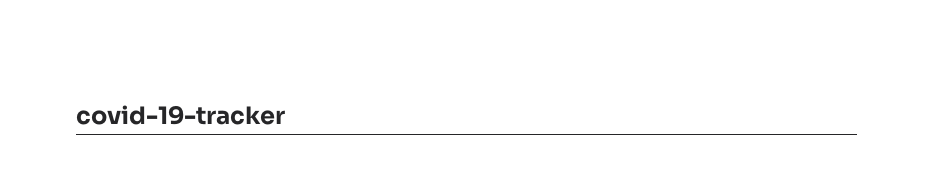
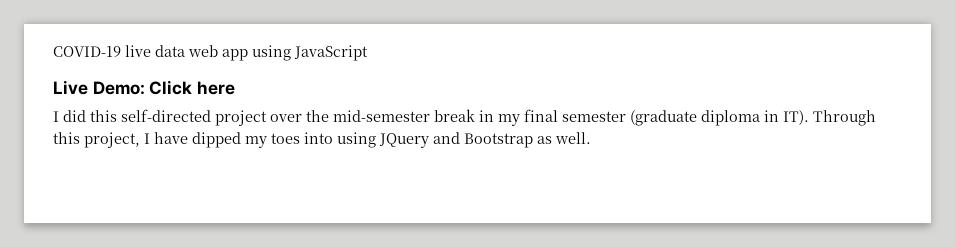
[76,105,285,125] covid-19-tracker -> [53,45,368,61] [53,80,236,95] [53,109,876,126] [53,132,591,148] COVID-19 live data web app using JavaScript // Live Demo: Click here // I did this self-directed project over the mid-semester break in my final semester (graduate diploma in IT). Through this project, I have dipped my toes into using JQuery and Bootstrap as well.

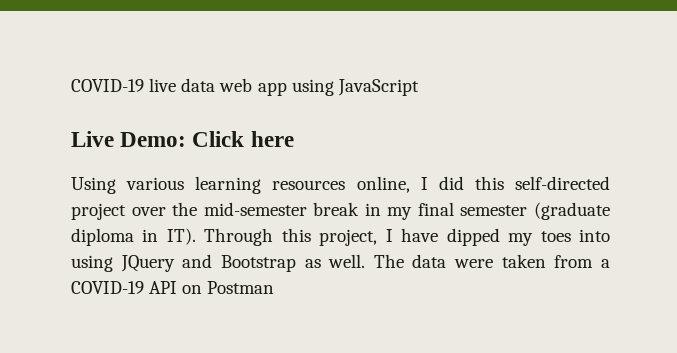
(236, 88) none -> [71,176,410,194] Using various learning resources online,
(591, 138) none -> [373,254,610,268] [71,281,275,294] The data were taken from a COVID-19 API on Postman

